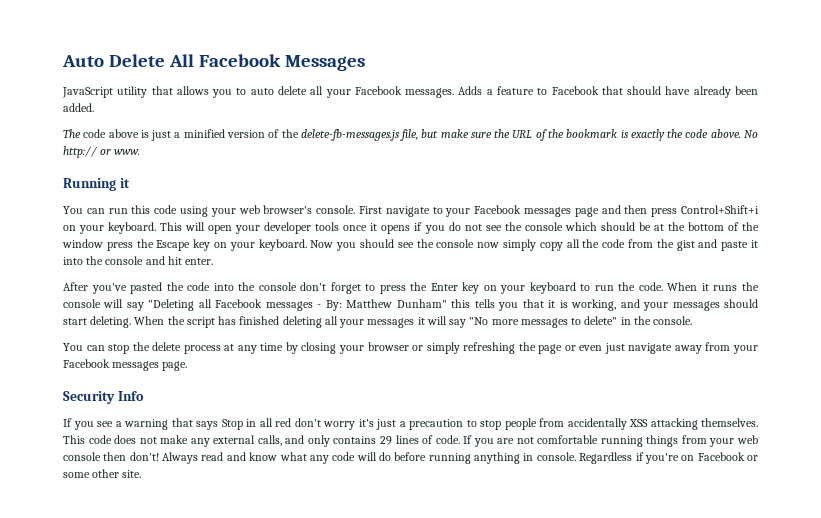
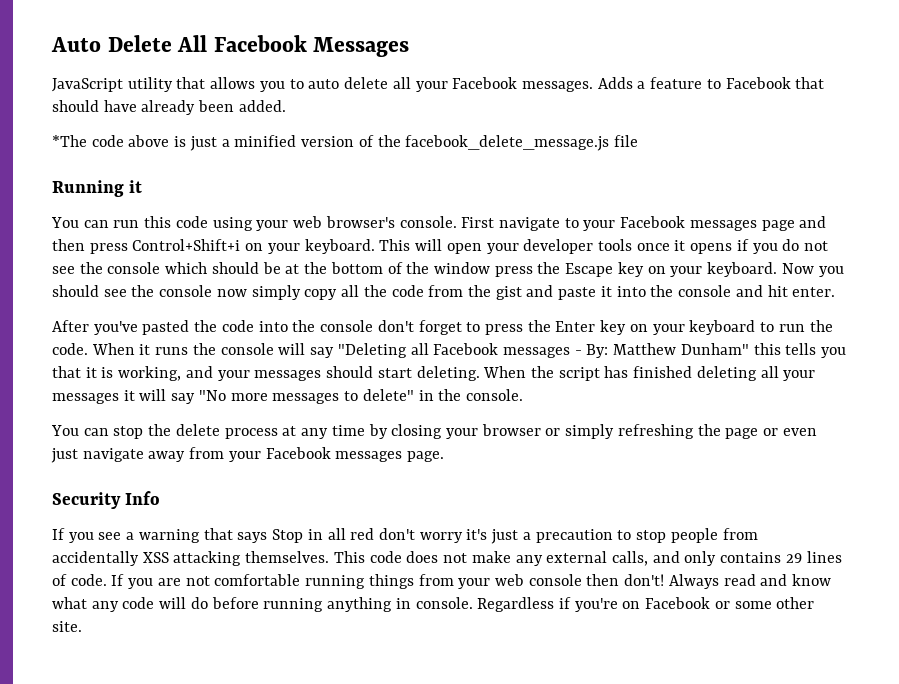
[63,129,81,138] The -> [52,135,87,147] *The
[300,129,758,141] [63,146,141,158] delete-fb-messages.js file, but make sure the URL of the bookmark is exactly the code above. No http:// or www. -> [405,135,638,151] facebook_delete_message.js file

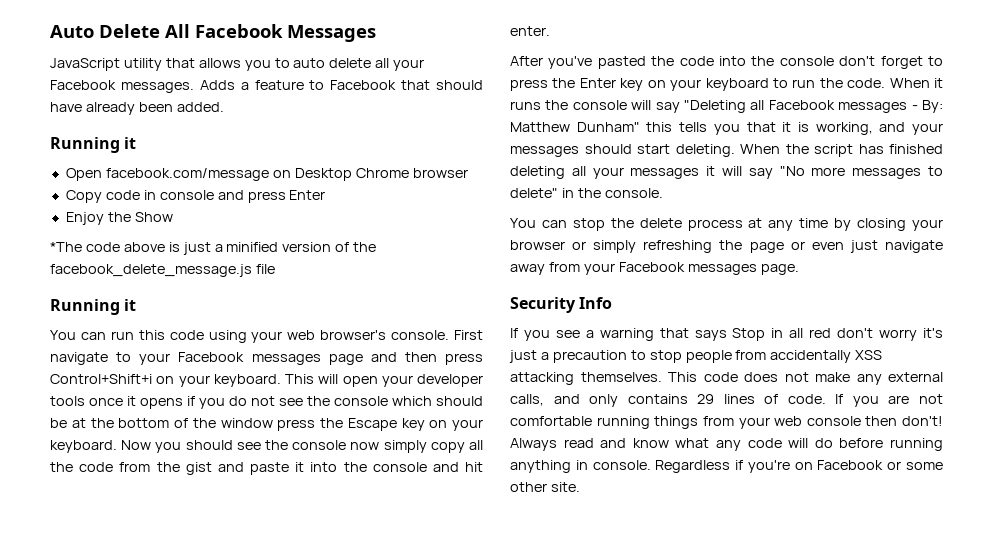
(286, 106) none -> [50,137,137,153] [65,168,468,181] [65,190,326,203] [65,212,173,225] // Running it // Open facebook.com/message on Desktop Chrome browser // Copy code in console and press Enter // Enjoy the Show

